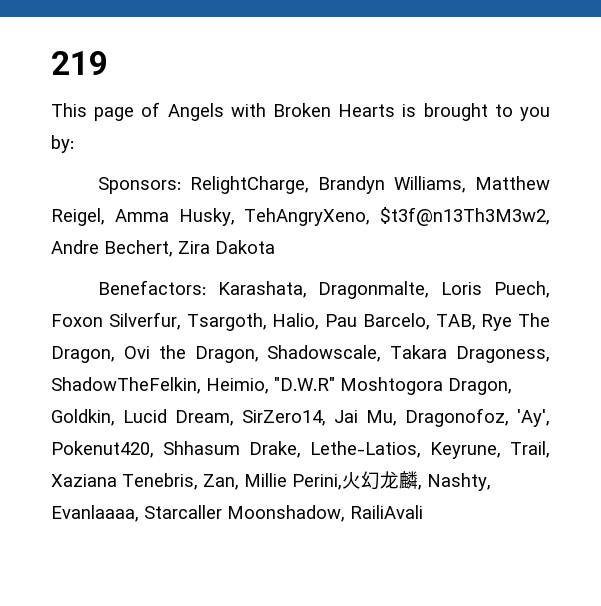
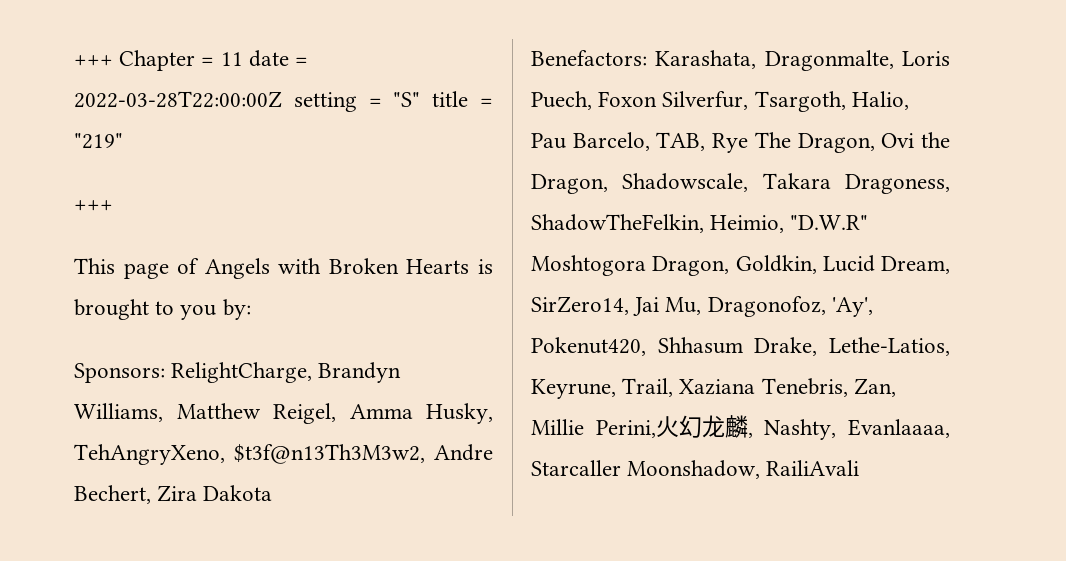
[51,51,108,75] 219 -> [74,50,309,71] [74,91,494,112] [74,133,123,149] [74,200,113,211] +++ Chapter = 11 date = 2022-03-28T22:00:00Z setting = "S" title = "219" // +++

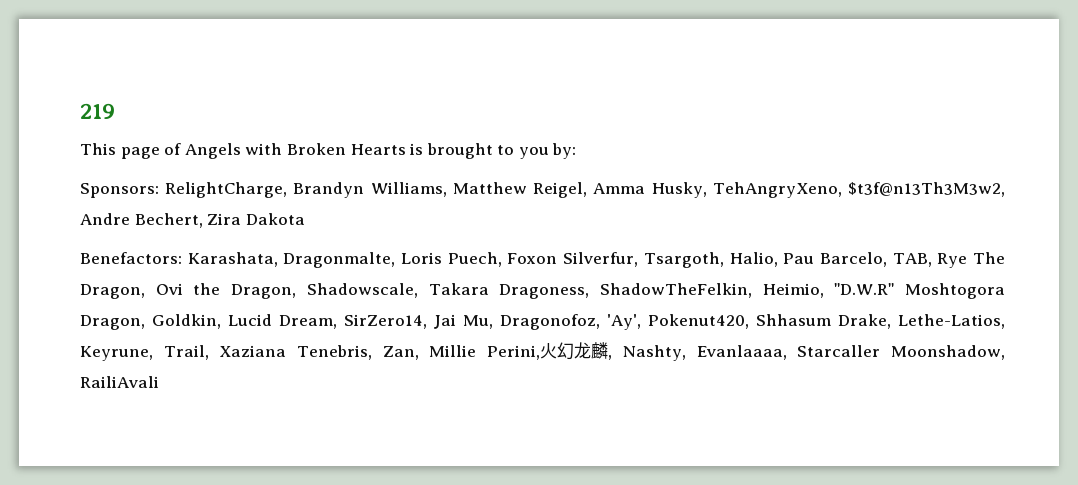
[74,50,309,71] [74,91,494,112] [74,133,123,149] [74,200,113,211] +++ Chapter = 11 date = 2022-03-28T22:00:00Z setting = "S" title = "219" // +++ -> [80,103,115,119] 219

